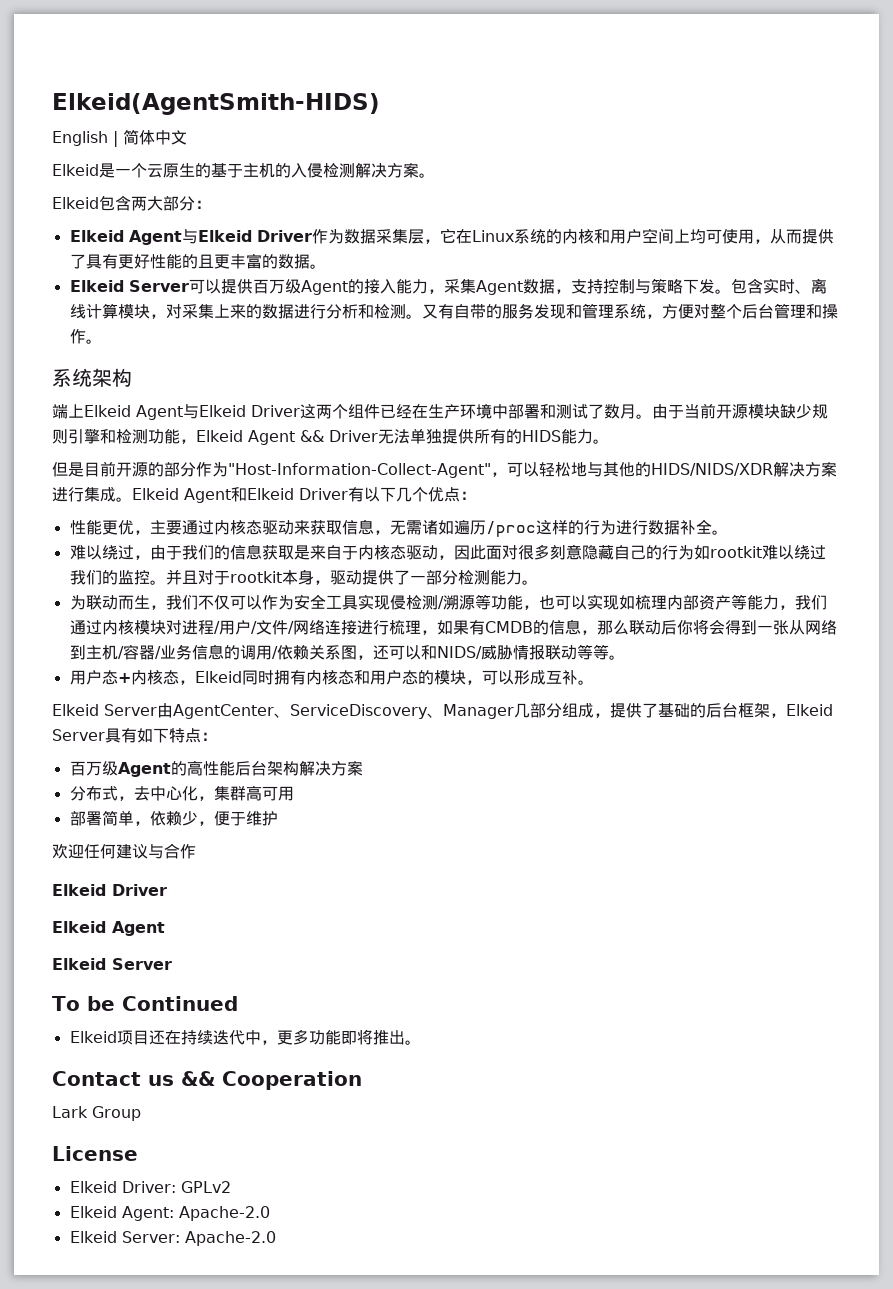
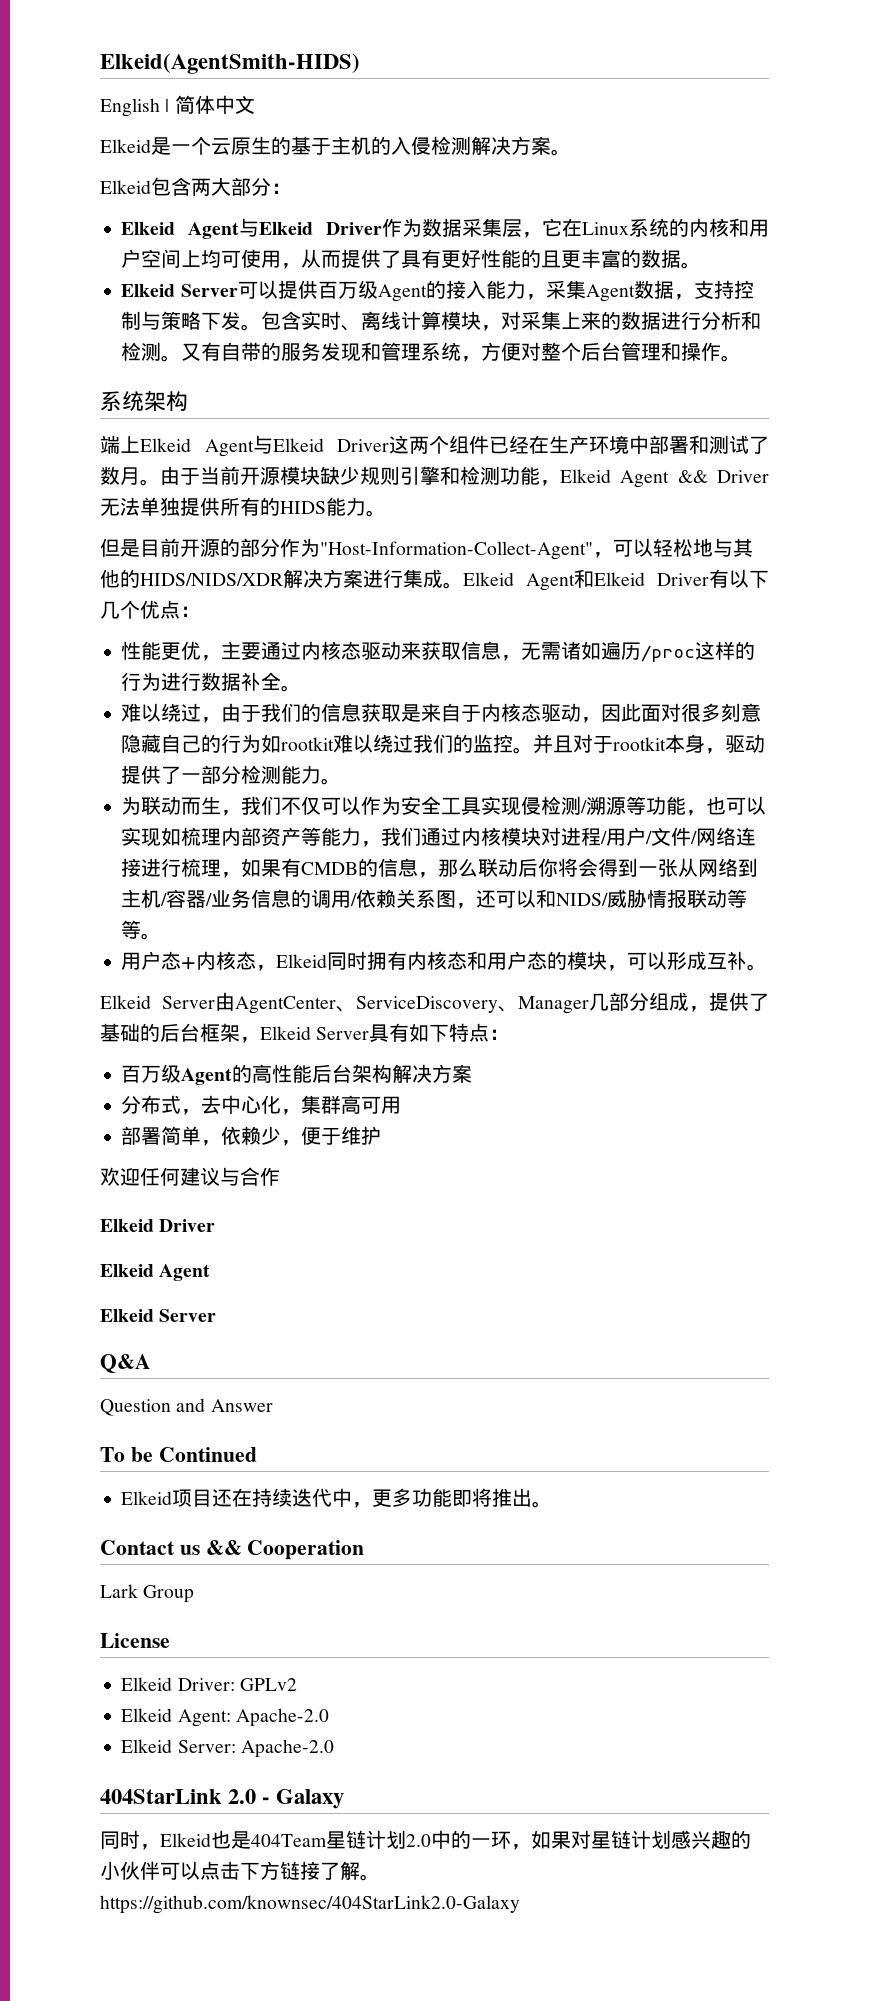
(172, 964) none -> [100,1354,151,1373] [100,1398,273,1416] // Q&A // Question and Answer
(276, 1238) none -> [100,1789,345,1809] [100,1830,751,1850] [100,1861,380,1881] [100,1895,520,1914] // 404StarLink 2.0 - Galaxy // 同时，Elkeid也是404Team星链计划2.0中的一环，如果对星链计划感兴趣的小伙伴可以点击下方链接了解。https://github.com/knownsec/404StarLink2.0-Galaxy

